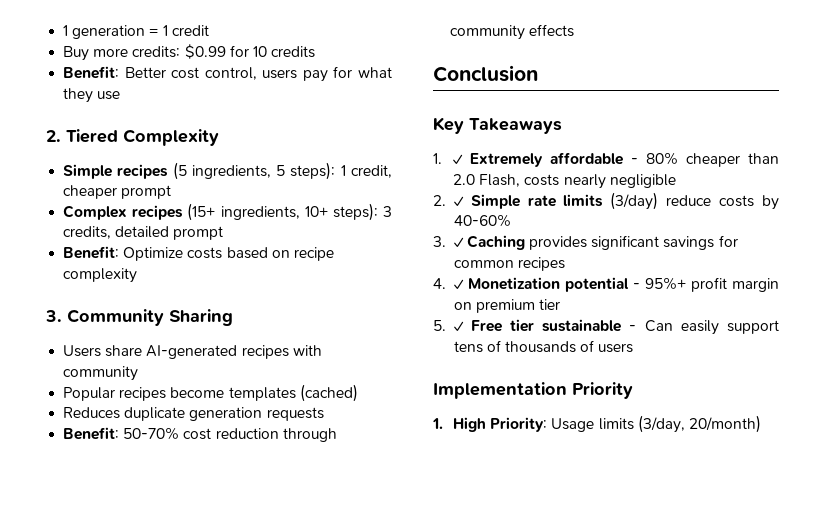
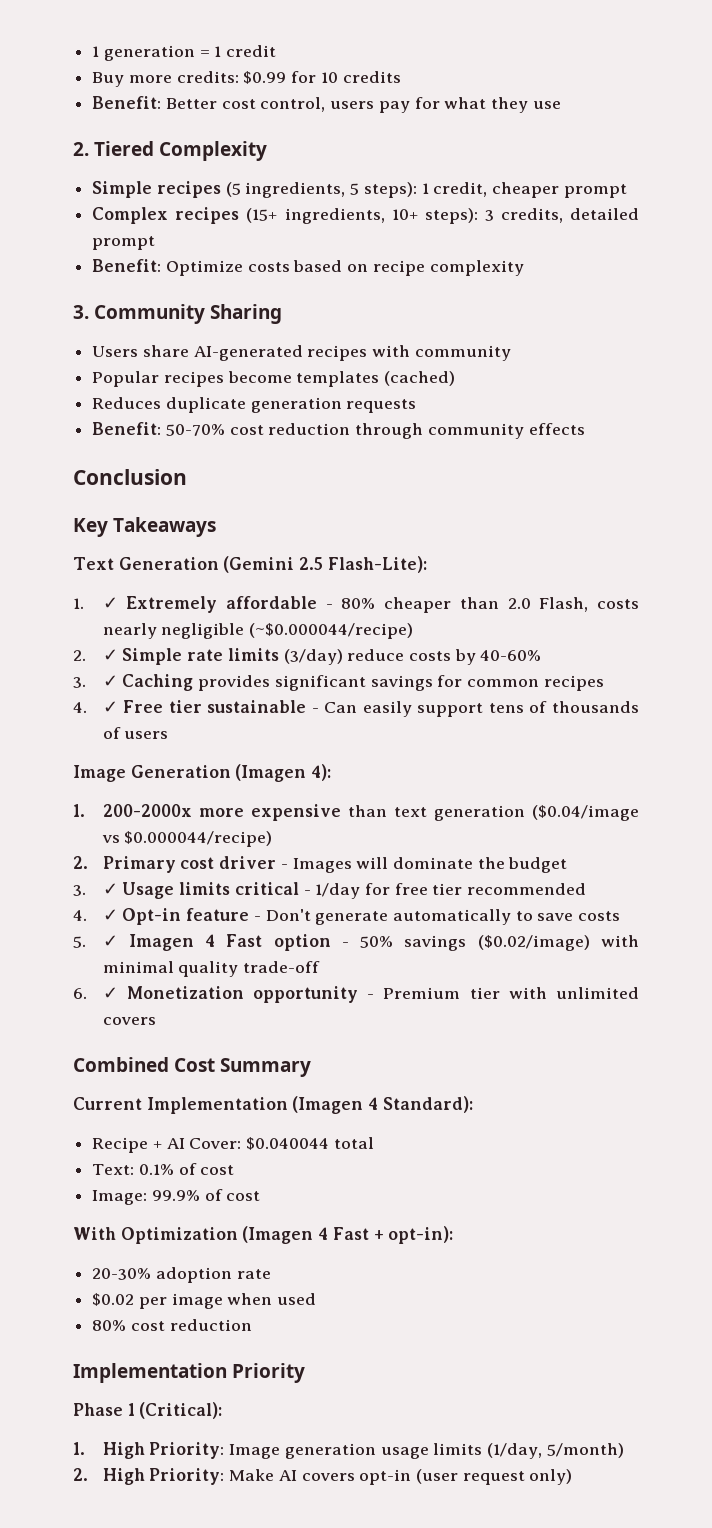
(562, 126) none -> [73,556,427,573] // Text Generation (Gemini 2.5 Flash-Lite):
(676, 181) none -> [249,623,414,639] (~$0.000044/recipe)
[467,277,779,292] [453,299,561,313] [433,320,464,332] Monetization potential - 95%+ profit margin on premium tier // 5. ✓ -> (118, 707) none
(634, 348) none -> [73,764,332,782] [73,804,639,821] [101,831,273,847] [73,856,568,873] [73,882,587,899] [73,908,621,925] [73,934,640,951] [102,961,321,977] [73,986,639,1003] [102,1017,156,1025] [73,1057,312,1077] [73,1096,473,1114] [92,1137,374,1153] [92,1163,235,1175] [92,1189,261,1205] [73,1226,454,1244] [92,1267,271,1283] [92,1293,317,1309] [92,1319,252,1331] // Image Generation (Imagen 4): // 1. 200-2000x more expensive than text generation ($0.04/image vs $0.000044/recipe) // 2. Primary cost driver - Images will dominate the budget // 3. ✓ Usage limits critical - 1/day for free tier recommended // 4. ✓ Opt-in feature - Don't generate automatically to save costs // 5. ✓ Imagen 4 Fast option - 50% savings ($0.02/image) with minimal quality trade-off // 6. ✓ Monetization opportunity - Premium tier with unlimited covers // Combined Cost Summary // Current Implementation (Imagen 4 Standard): // Recipe + AI Cover: $0.040044 total // Text: 0.1% of cost // Image: 99.9% of cost // With Optimization (Imagen 4 Fast + opt-in): // 20-30% adoption rate // $0.02 per image when used // 80% cost reduction
(633, 390) none -> [73,1402,223,1419] // Phase 1 (Critical):
[551,415,761,433] Usage limits (3/day, 20/month) -> [229,1443,624,1459] [73,1468,573,1485] Image generation usage limits (1/day, 5/month) // 2. High Priority: Make AI covers opt-in (user request only)

